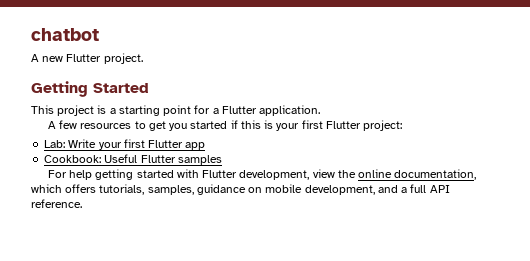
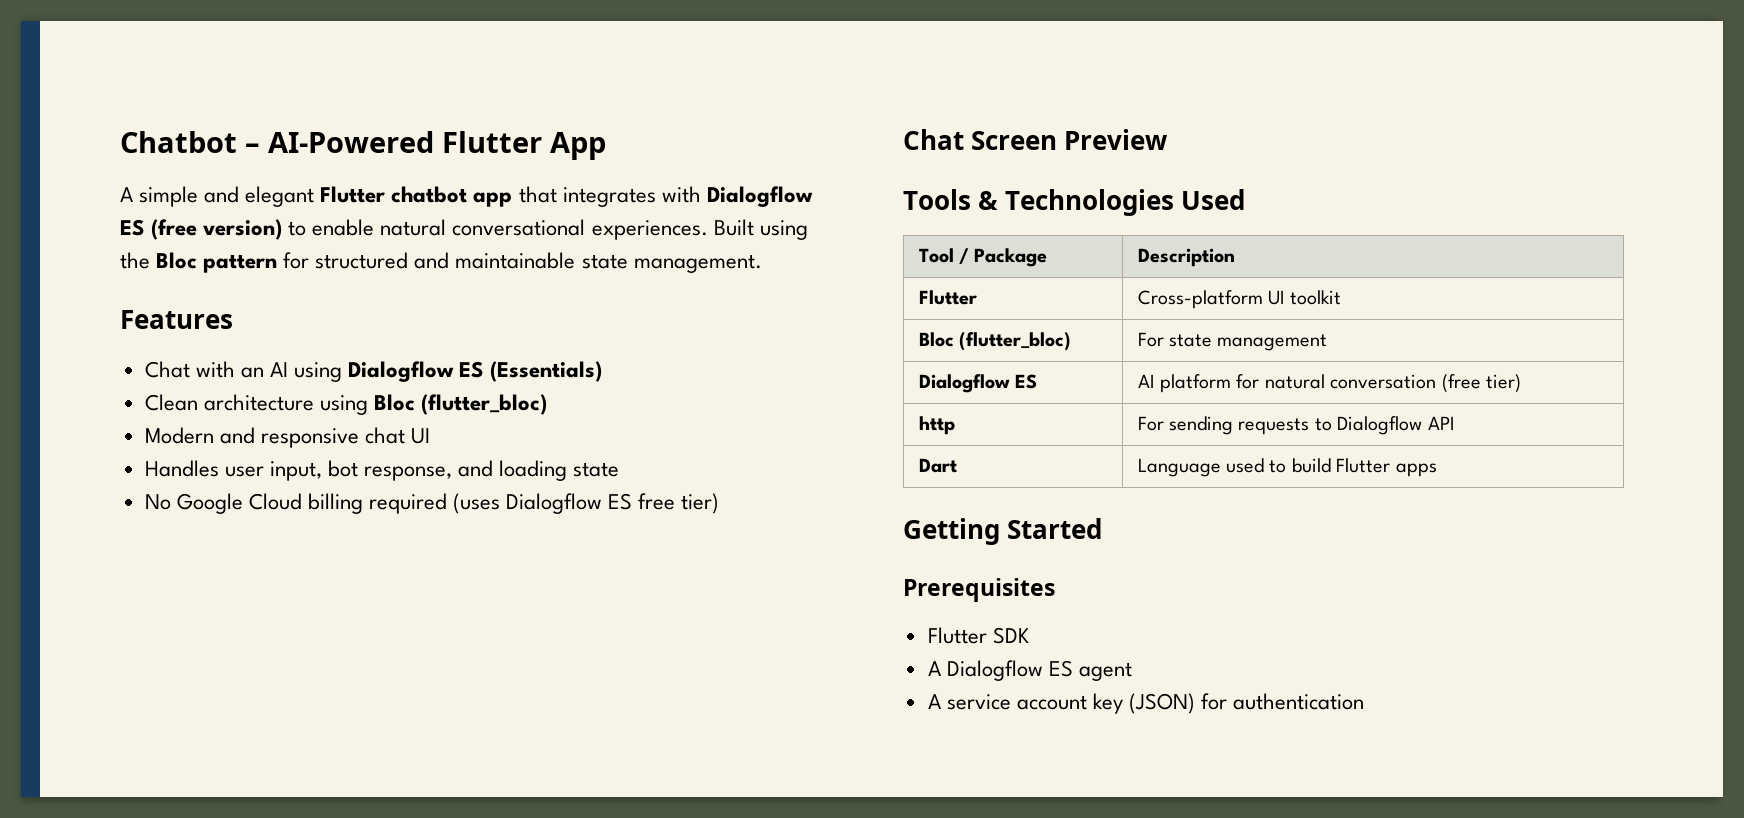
[31,28,99,41] [31,53,143,64] [31,81,149,97] [31,105,321,116] [47,120,403,131] [44,139,206,150] [44,154,222,165] [47,169,477,180] [31,184,450,195] [31,199,82,208] chatbot // A new Flutter project. // Getting Started // This project is a starting point for a Flutter application. // A few resources to get you started if this is your first Flutter project: // Lab: Write your first Flutter app // Cookbook: Useful Flutter samples // For help getting started with Flutter development, view the online documentation, which offers tutorials, samples, guidance on mobile development, and a full API reference. -> [120,131,606,160] [120,186,813,207] [120,219,808,240] [120,252,762,273] [120,310,233,329] [144,361,603,382] [144,394,548,415] [144,427,431,448] [144,460,620,481] [144,493,720,514] [903,129,1168,150] [903,189,1246,216] [918,248,1048,267] [1137,248,1235,267] [918,290,977,305] [1137,290,1342,309] [918,332,1071,351] [1137,332,1328,351] [918,374,1037,393] [1137,374,1521,393] [918,416,955,435] [1137,416,1455,435] [918,458,957,473] [1137,458,1437,477] [903,518,1103,545] [903,578,1055,602] [927,627,1029,644] [927,660,1132,681] [927,693,1365,714] Chatbot – AI-Powered Flutter App // A simple and elegant Flutter chatbot app that integrates with Dialogflow ES (free version) to enable natural conversational experiences. Built using the Bloc pattern for structured and maintainable state management. // Features // Chat with an AI using Dialogflow ES (Essentials) // Clean architecture using Bloc (flutter_bloc) // Modern and responsive chat UI // Handles user input, bot response, and loading state // No Google Cloud billing required (uses Dialogflow ES free tier) // Chat Screen Preview // Tools & Technologies Used // Tool / Package | Description // Flutter | Cross-platform UI toolkit // Bloc (flutter_bloc) | For state management // Dialogflow ES | AI platform for natural conversation (free tier) // http | For sending requests to Dialogflow API // Dart | Language used to build Flutter apps // Getting Started // Prerequisites // Flutter SDK // A Dialogflow ES agent // A service account key (JSON) for authentication

